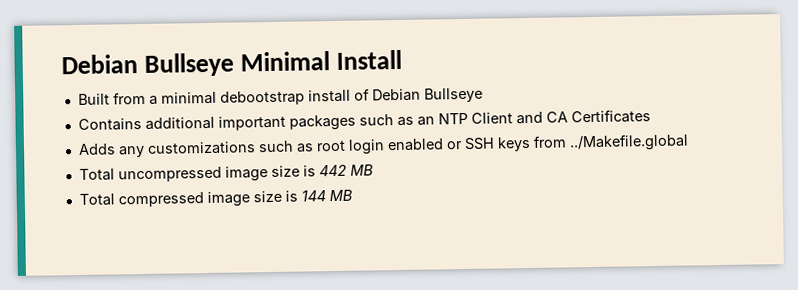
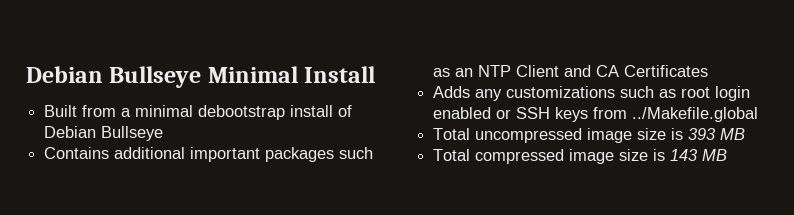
[318,164,347,177] 442 -> [688,128,717,140] 393
[300,190,326,202] 144 -> [670,149,699,161] 143

